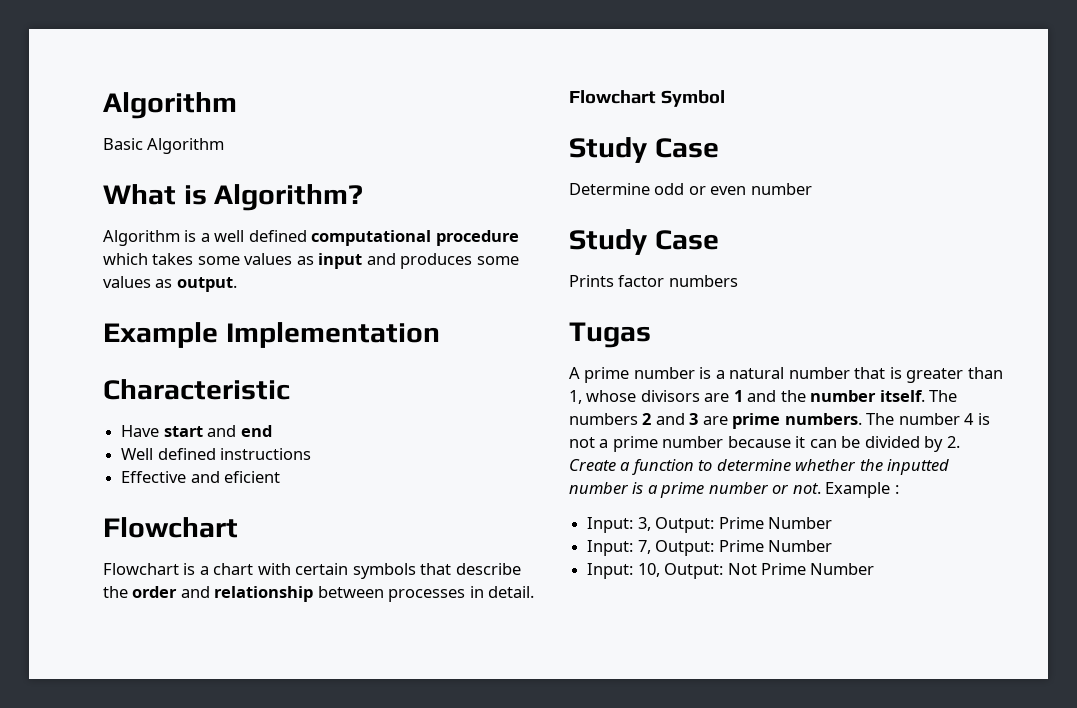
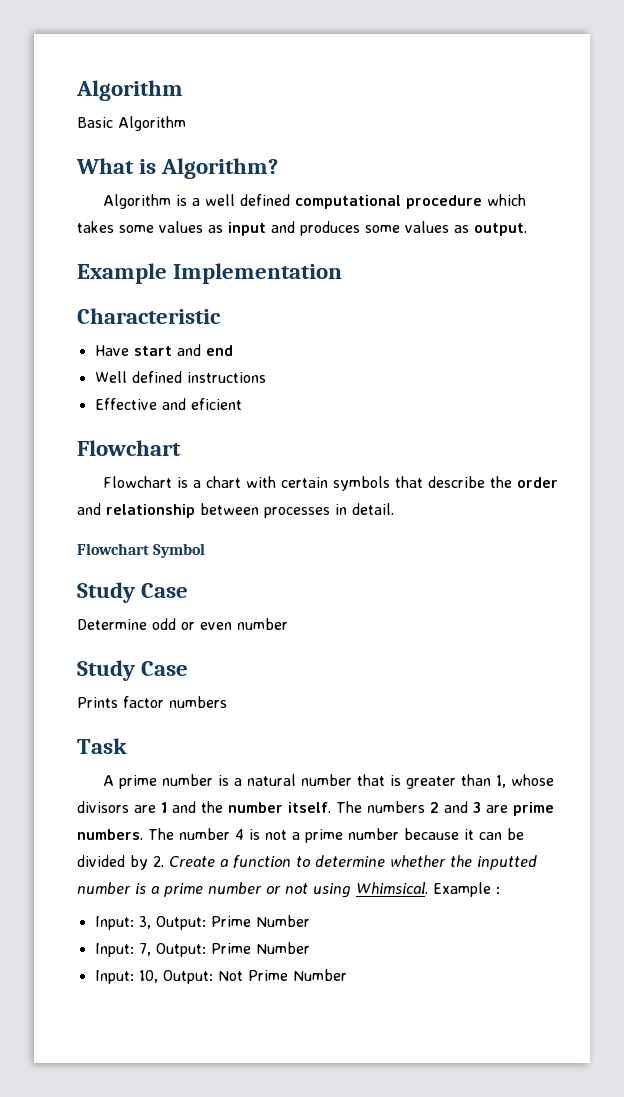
[569,322,651,348] Tugas -> [77,738,127,754] Task
[792,483,821,494] not. -> [285,882,428,898] not using Whimsical.

